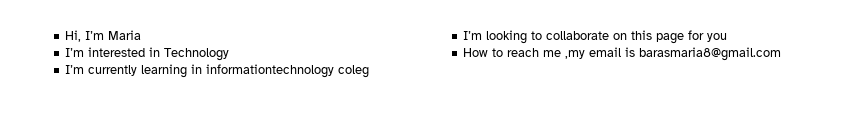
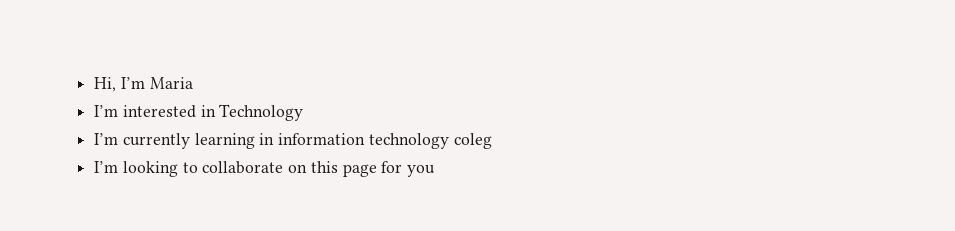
[206,64,335,78] informationtechnology -> [278,133,449,149] information technology
[463,47,782,61] // How to reach me ,my email is barasmaria8@gmail.com -> (436, 171) none

